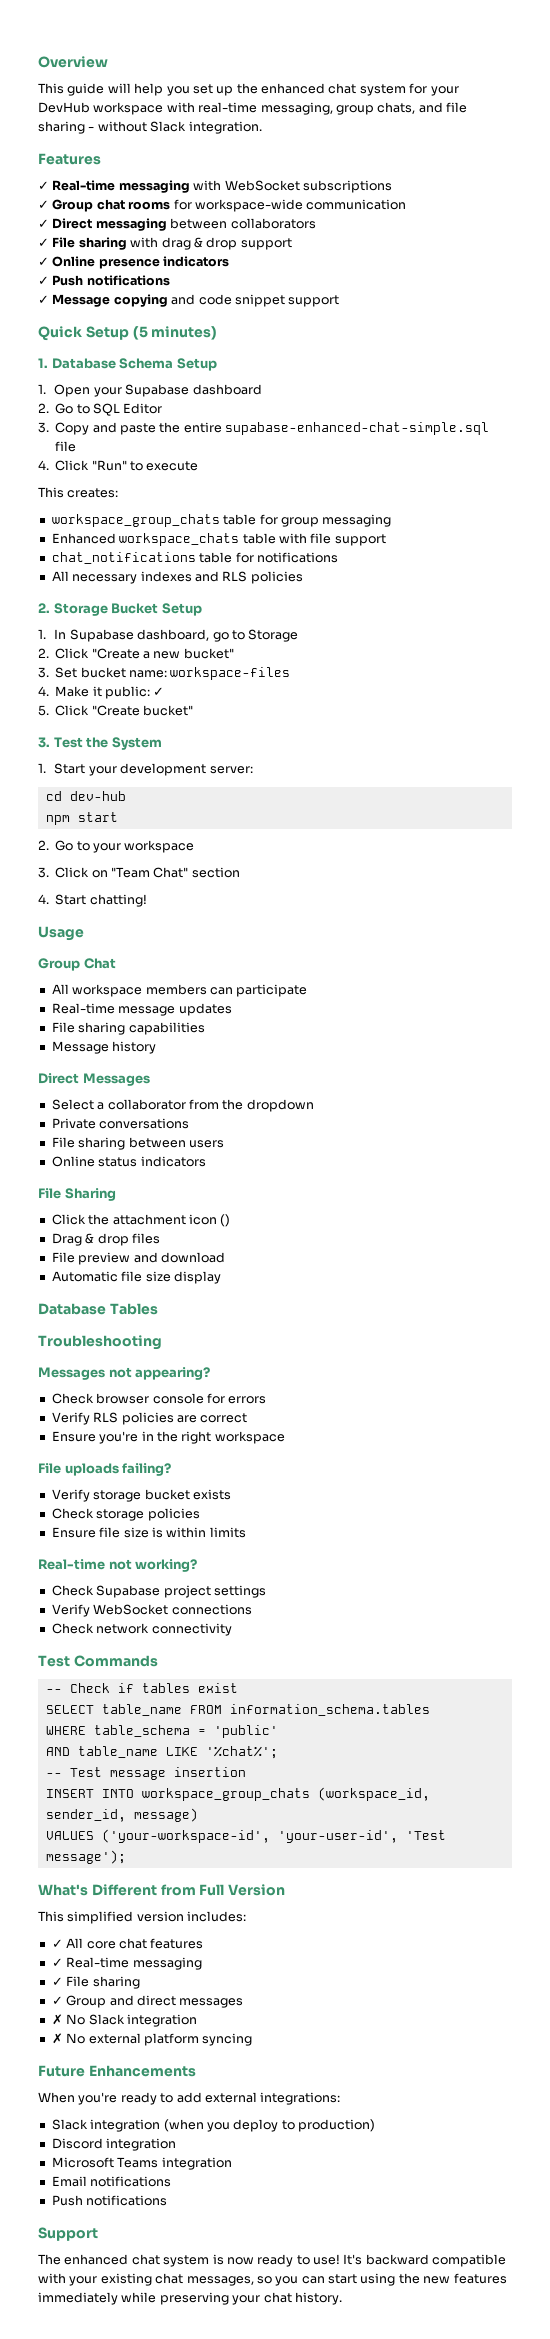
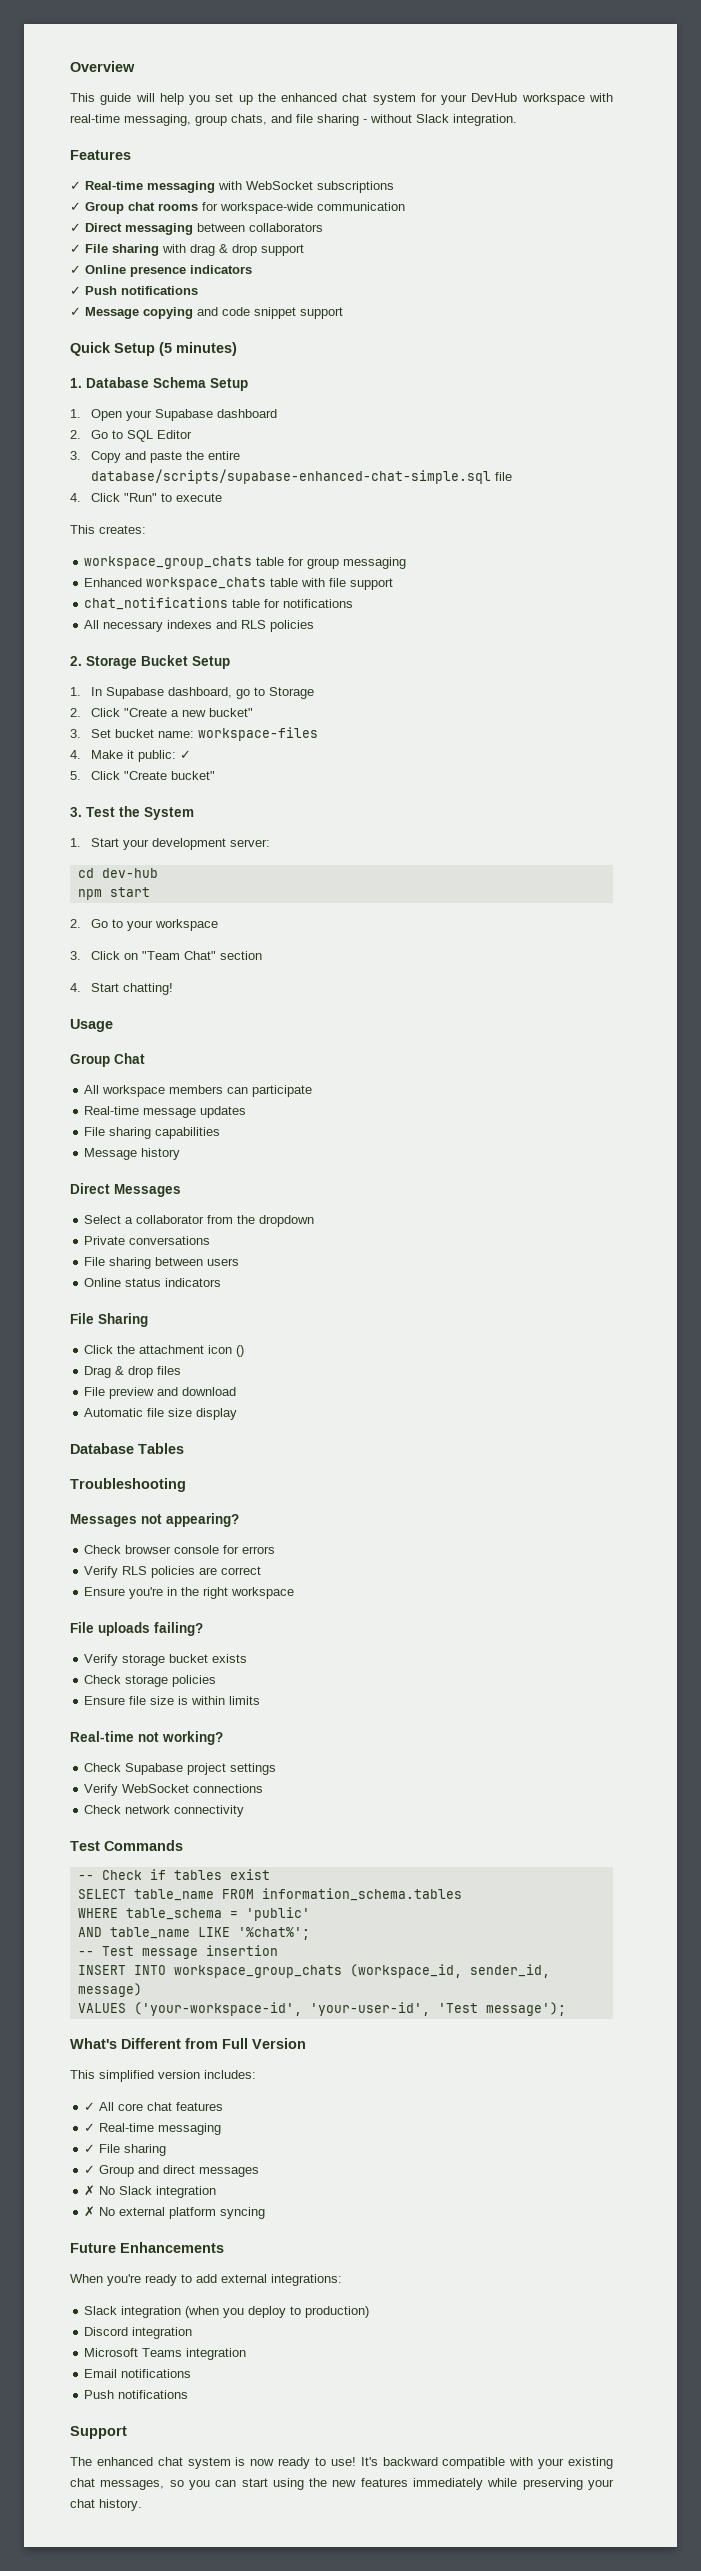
[225,422,490,435] supabase-enhanced-chat-simple.sql -> [91,469,492,484] database/scripts/supabase-enhanced-chat-simple.sql

